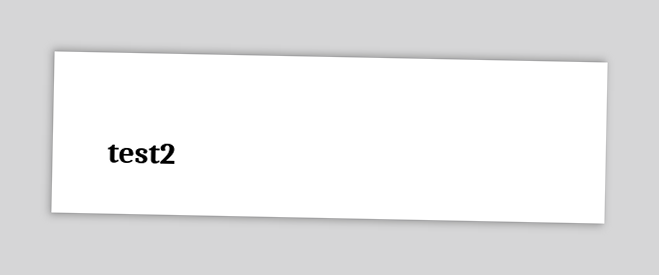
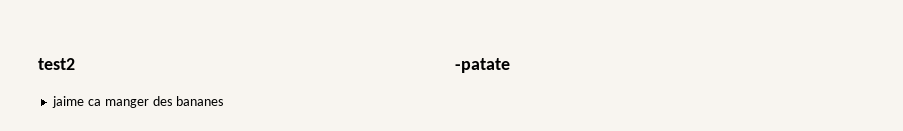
(176, 153) none -> [52,96,223,108] [455,58,510,73] // jaime ca manger des bananes // -patate

